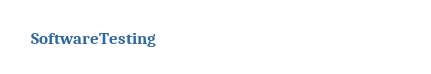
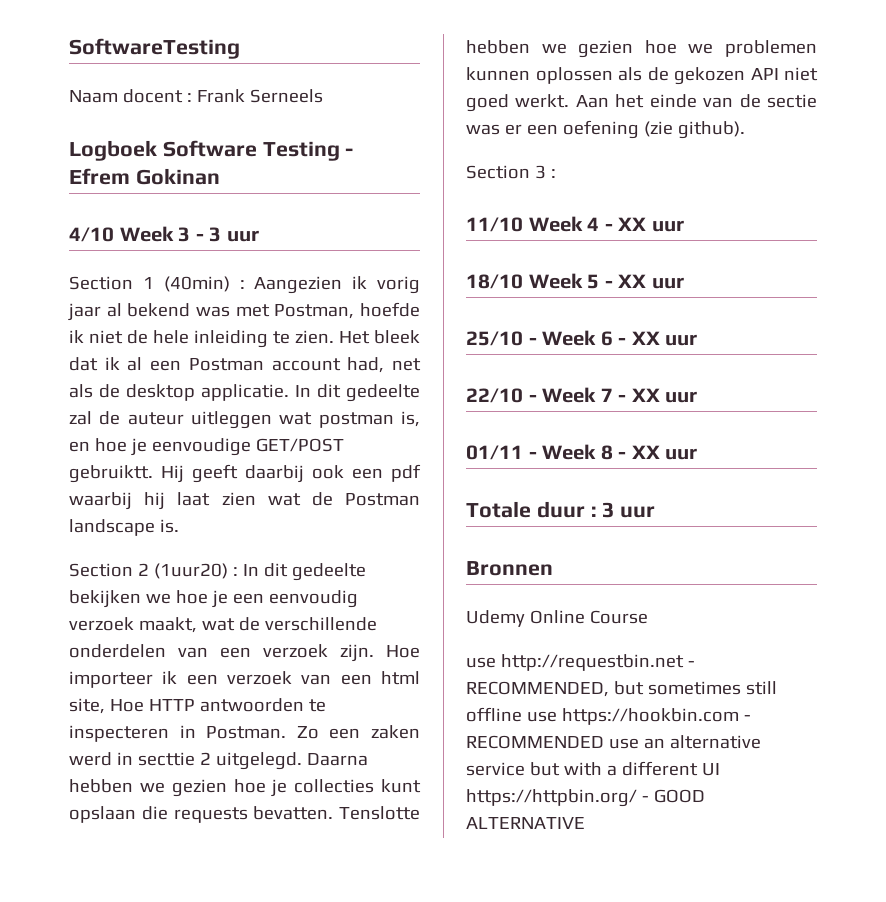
(156, 39) none -> [69,89,323,103] [69,140,354,161] [69,168,220,185] [69,226,259,242] [69,276,420,294] [68,302,420,321] [69,330,420,348] [69,357,421,373] [69,384,420,402] [69,411,420,429] [69,438,344,456] [69,464,421,483] [69,492,420,510] [69,519,179,536] [69,563,366,581] [69,590,358,608] [69,617,377,633] [69,644,420,662] [69,671,420,688] [69,698,326,714] [69,725,420,742] [69,752,368,770] [69,779,421,797] [69,806,420,823] [466,40,817,58] [466,67,818,85] [466,94,818,112] [466,120,745,139] [466,165,556,179] [466,216,684,232] [466,273,684,289] [466,330,698,346] [466,387,698,403] [466,444,698,460] [466,501,656,518] [466,561,553,576] [466,610,648,627] [466,654,695,671] [466,681,777,697] [466,707,751,725] [466,735,761,749] [466,761,720,776] [466,789,705,807] [466,817,585,829] // Naam docent : Frank Serneels // Logboek Software Testing - Efrem Gokinan // 4/10 Week 3 - 3 uur // Section 1 (40min) : Aangezien ik vorig jaar al bekend was met Postman, hoefde ik niet de hele inleiding te zien. Het bleek dat ik al een Postman account had, net als de desktop applicatie. In dit gedeelte zal de auteur uitleggen wat postman is, en hoe je eenvoudige GET/POST gebruiktt. Hij geeft daarbij ook een pdf waarbij hij laat zien wat de Postman landscape is. // Section 2 (1uur20) : In dit gedeelte bekijken we hoe je een eenvoudig verzoek maakt, wat de verschillende onderdelen van een verzoek zijn. Hoe importeer ik een verzoek van een html site, Hoe HTTP antwoorden te inspecteren in Postman. Zo een zaken werd in secttie 2 uitgelegd. Daarna hebben we gezien hoe je collecties kunt opslaan die requests bevatten. Tenslotte hebben we gezien hoe we problemen kunnen oplossen als de gekozen API niet goed werkt. Aan het einde van de sectie was er een oefening (zie github). // Section 3 : // 11/10 Week 4 - XX uur // 18/10 Week 5 - XX uur // 25/10 - Week 6 - XX uur // 22/10 - Week 7 - XX uur // 01/11 - Week 8 - XX uur // Totale duur : 3 uur // Bronnen // Udemy Online Course // use http://requestbin.net - RECOMMENDED, but sometimes still offline use https://hookbin.com - RECOMMENDED use an alternative service but with a different UI https://httpbin.org/ - GOOD ALTERNATIVE

